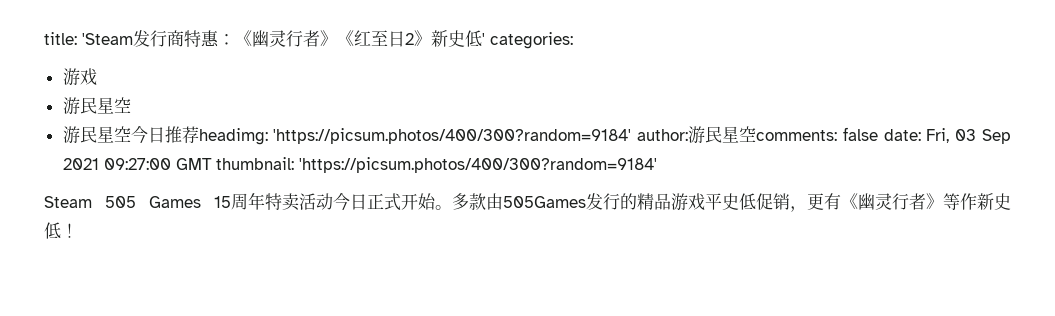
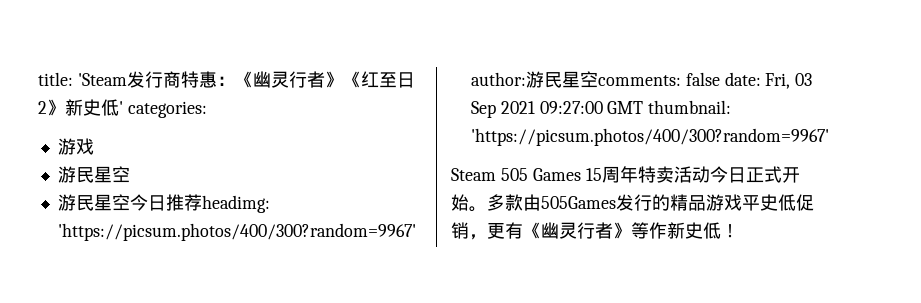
[273,128,632,144] 'https://picsum.photos/400/300?random=9184' -> [57,223,416,241] 'https://picsum.photos/400/300?random=9967'
[298,157,657,173] 'https://picsum.photos/400/300?random=9184' -> [470,128,829,146] 'https://picsum.photos/400/300?random=9967'

